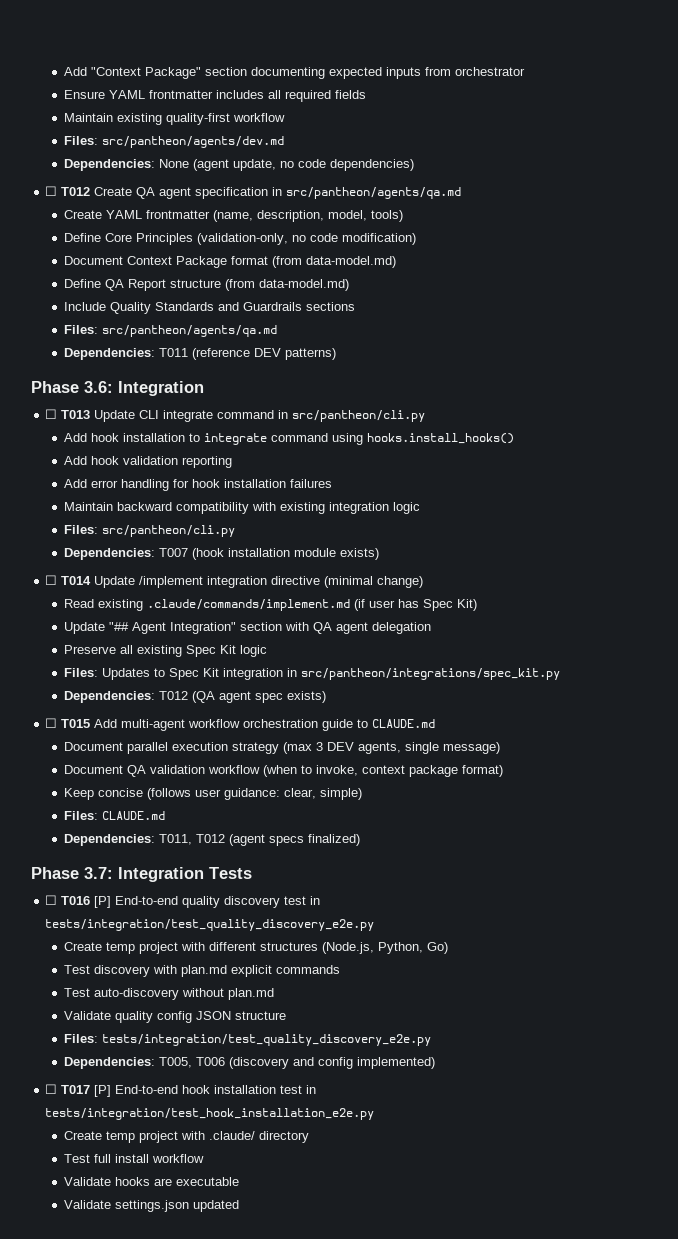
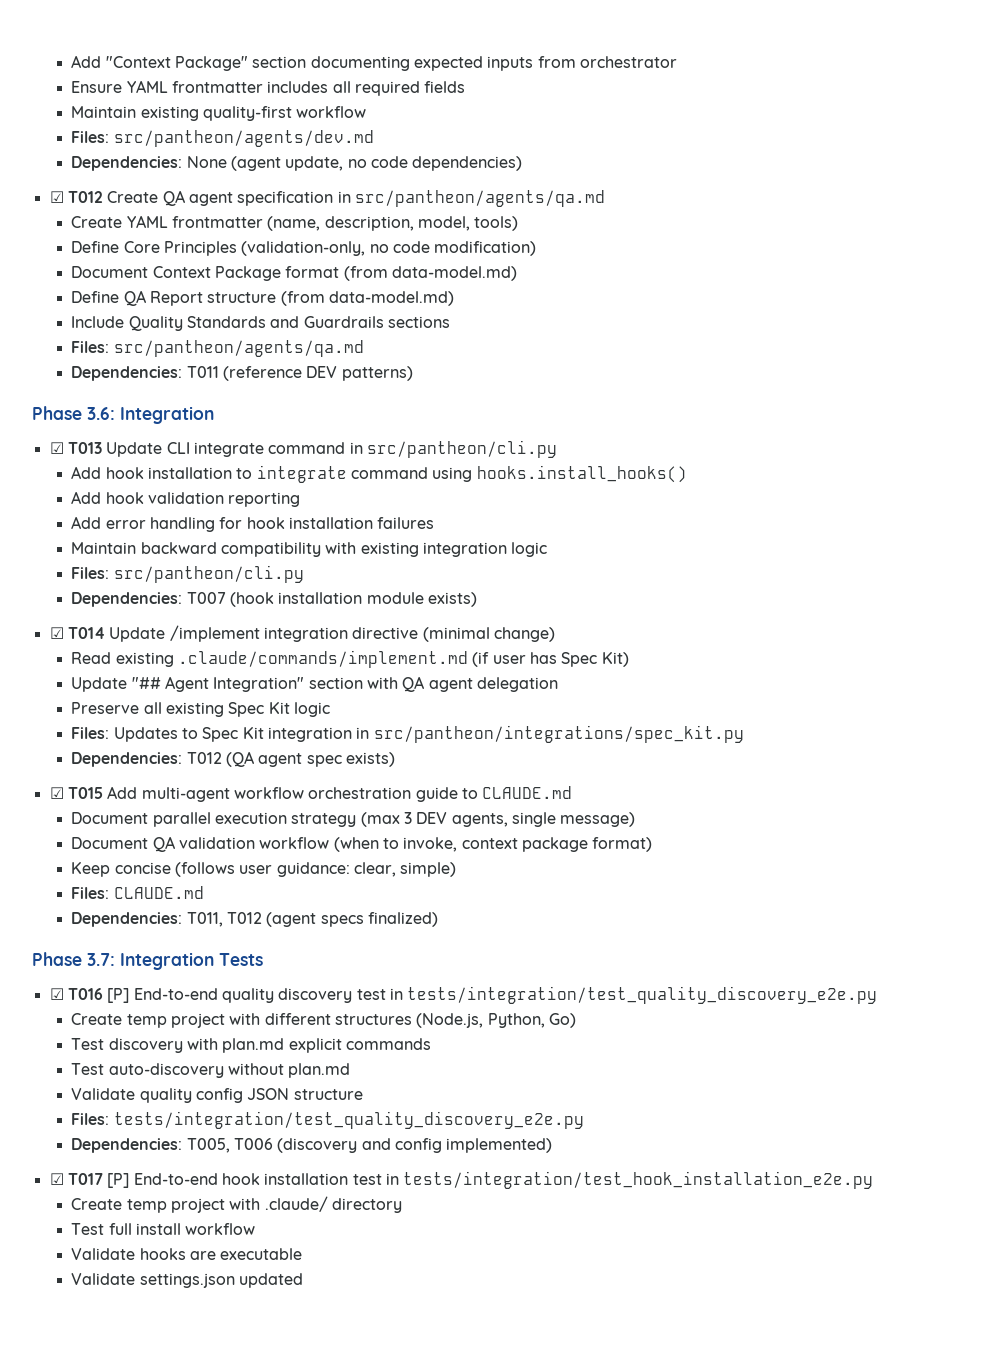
[45,186,58,196] ☐ -> [49,191,64,203] ☑
[45,409,58,419] ☐ -> [49,442,64,454] ☑
[45,575,58,585] ☐ -> [49,627,64,639] ☑
[45,718,58,728] ☐ -> [49,787,64,799] ☑
[45,895,58,905] ☐ -> [49,988,64,1000] ☑
[45,1084,58,1094] ☐ -> [49,1173,64,1185] ☑

